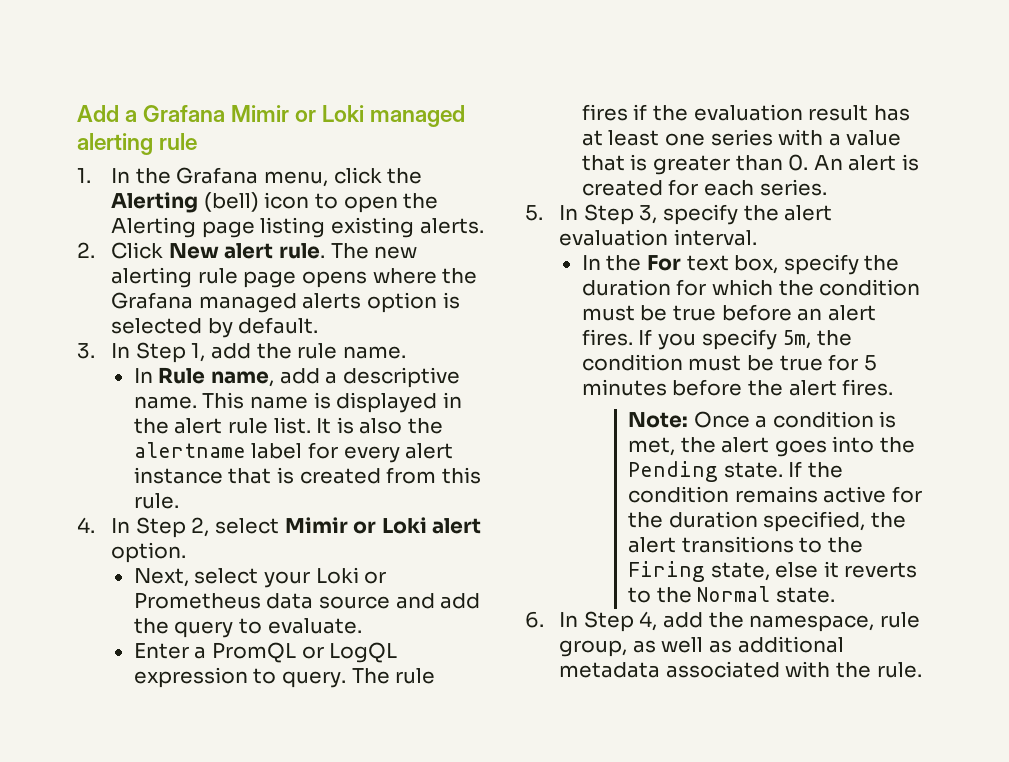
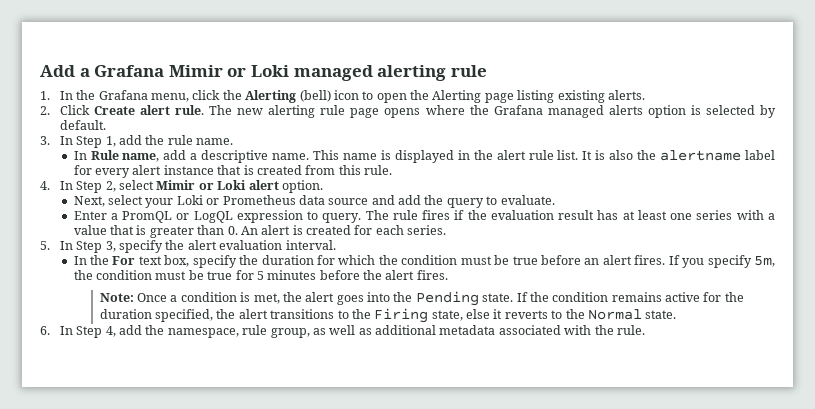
[168,243,219,259] New -> [93,106,135,115] Create

